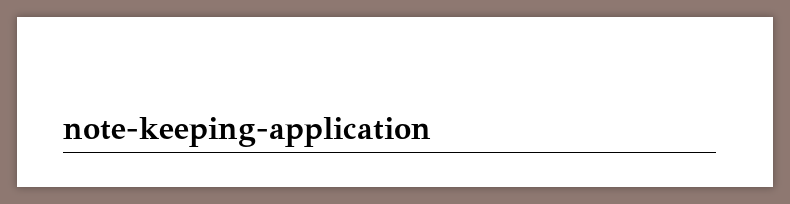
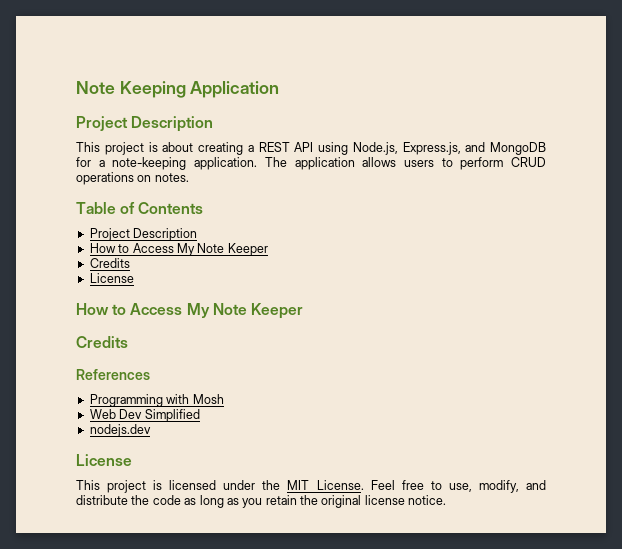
[63,117,431,147] note-keeping-application -> [76,81,280,98] [76,116,214,132] [76,142,546,155] [76,157,546,170] [76,172,189,185] [76,202,204,214] [89,228,198,241] [89,243,268,256] [89,258,130,268] [89,273,134,283] [76,303,303,319] [76,336,128,348] [76,369,150,380] [89,394,224,407] [89,409,200,422] [89,424,151,437] [76,454,132,466] [76,480,546,493] [76,495,447,508] Note Keeping Application // Project Description // This project is about creating a REST API using Node.js, Express.js, and MongoDB for a note-keeping application. The application allows users to perform CRUD operations on notes. // Table of Contents // Project Description // How to Access My Note Keeper // Credits // License // How to Access My Note Keeper // Credits // References // Programming with Mosh // Web Dev Simplified // nodejs.dev // License // This project is licensed under the MIT License. Feel free to use, modify, and distribute the code as long as you retain the original license notice.

